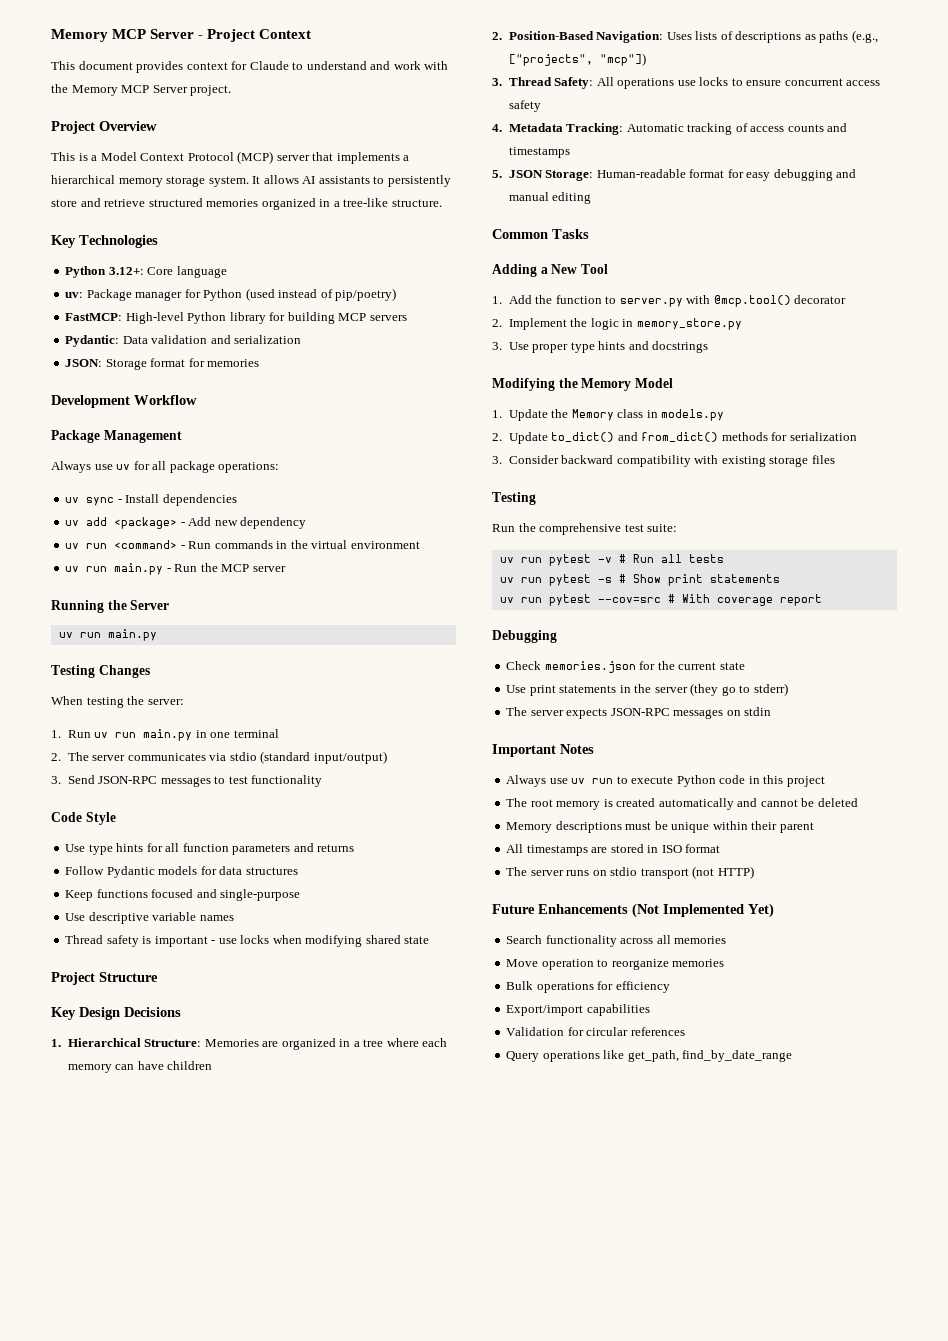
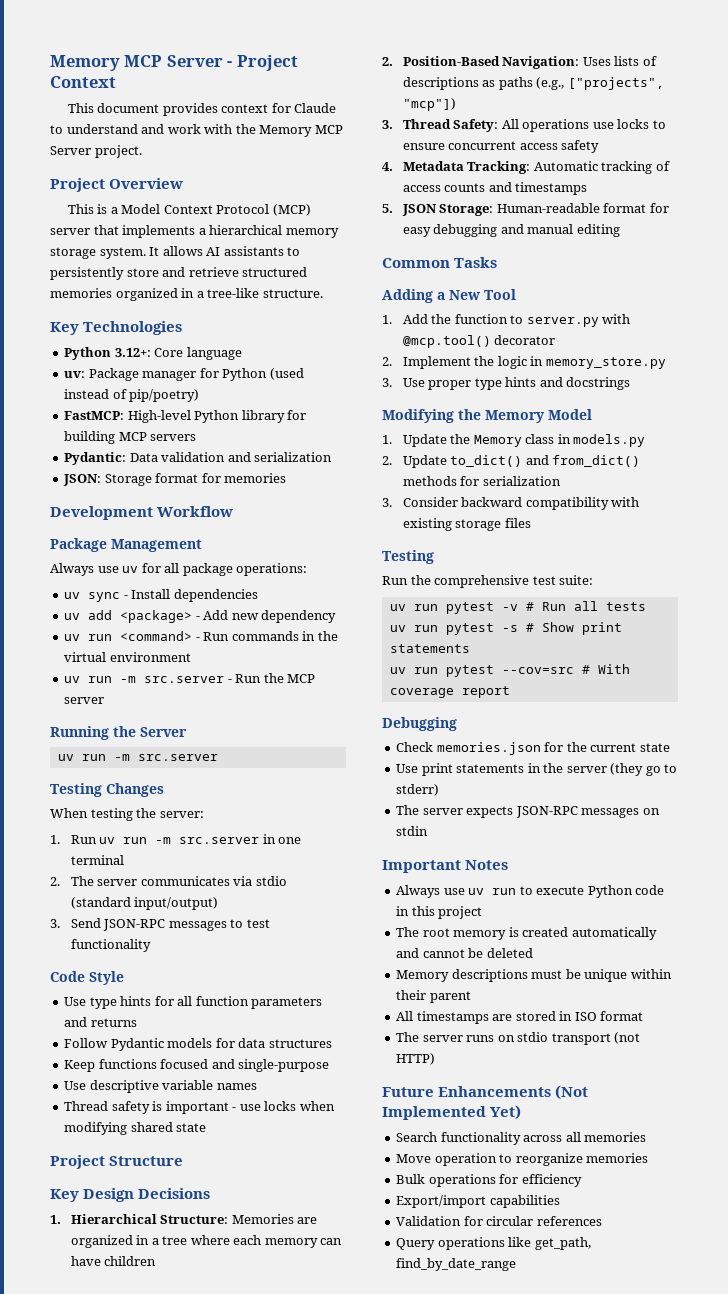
[114,563,164,575] main.py -> [120,676,225,683] -m src.server
[107,629,157,641] main.py -> [113,754,218,761] -m src.server
[143,729,193,741] main.py -> [155,837,260,844] -m src.server

